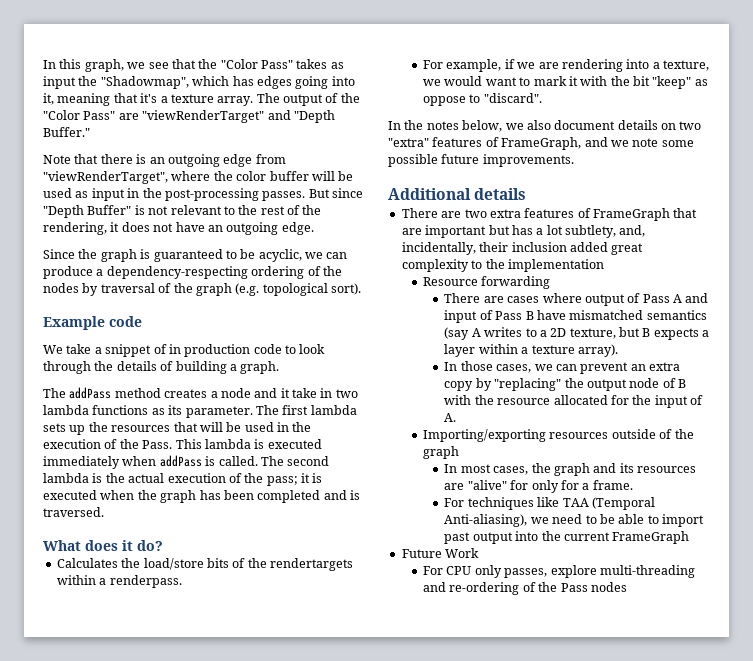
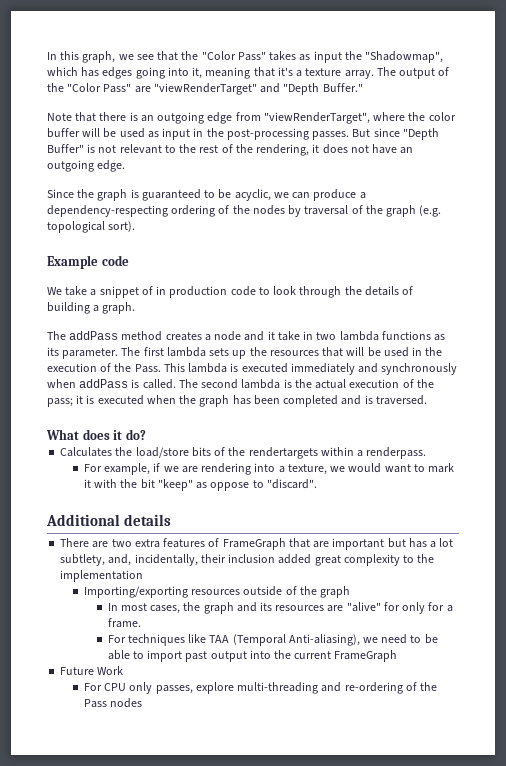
(120, 462) none -> [358,363,458,375] and synchronously
[388,120,702,132] [388,137,694,150] [388,154,574,167] // In the notes below, we also document details on two "extra" features of FrameGraph, and we note some possible future improvements. -> (317, 484) none
[423,276,551,289] [444,293,709,306] [444,310,707,323] [444,327,710,340] [444,344,618,357] [444,361,681,374] [444,378,687,391] [444,395,704,408] [444,413,457,422] // Resource forwarding // There are cases where output of Pass A and input of Pass B have mismatched semantics (say A writes to a 2D texture, but B expects a layer within a texture array). // In those cases, we can prevent an extra copy by "replacing" the output node of B with the resource allocated for the input of A. -> (144, 576) none

